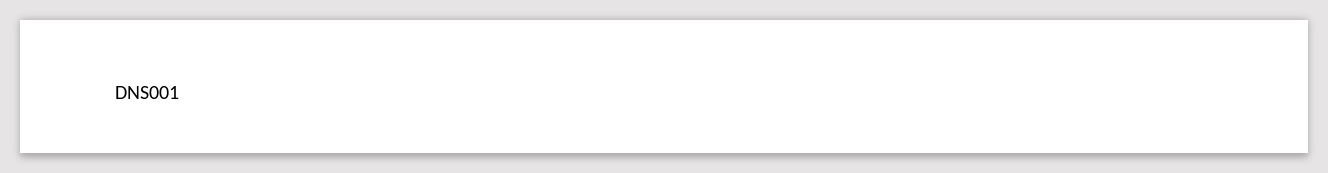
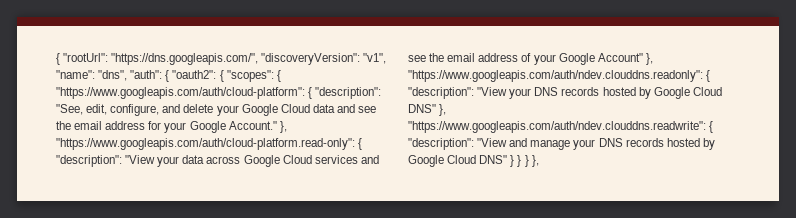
[115,86,179,99] DNS001 -> [56,53,387,65] [56,70,281,82] [56,87,382,99] [56,104,377,116] [56,121,287,133] [56,138,363,150] [56,155,379,167] [408,53,653,65] [408,70,711,82] [408,87,722,99] [408,104,447,116] [408,121,714,133] [408,138,715,150] [408,155,539,167] { "rootUrl": "https://dns.googleapis.com/", "discoveryVersion": "v1", "name": "dns", "auth": { "oauth2": { "scopes": { "https://www.googleapis.com/auth/cloud-platform": { "description": "See, edit, configure, and delete your Google Cloud data and see the email address for your Google Account." }, "https://www.googleapis.com/auth/cloud-platform.read-only": { "description": "View your data across Google Cloud services and see the email address of your Google Account" }, "https://www.googleapis.com/auth/ndev.clouddns.readonly": { "description": "View your DNS records hosted by Google Cloud DNS" }, "https://www.googleapis.com/auth/ndev.clouddns.readwrite": { "description": "View and manage your DNS records hosted by Google Cloud DNS" } } } },

